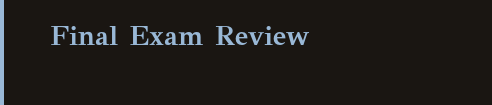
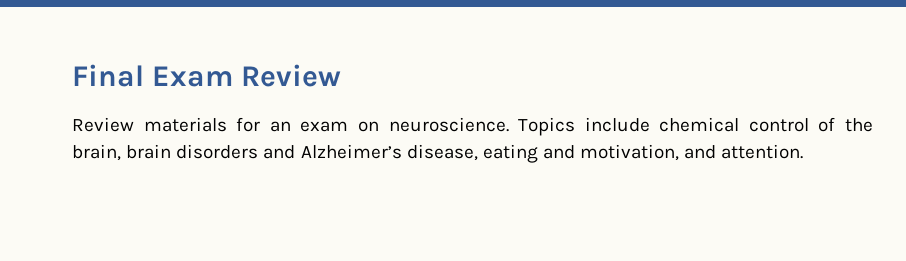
(310, 35) none -> [72,117,874,136] [72,144,804,163] // Review materials for an exam on neuroscience. Topics include chemical control of the brain, brain disorders and Alzheimer’s disease, eating and motivation, and attention.

